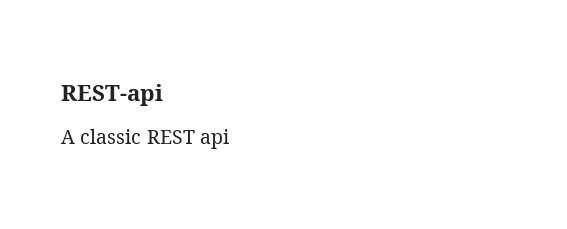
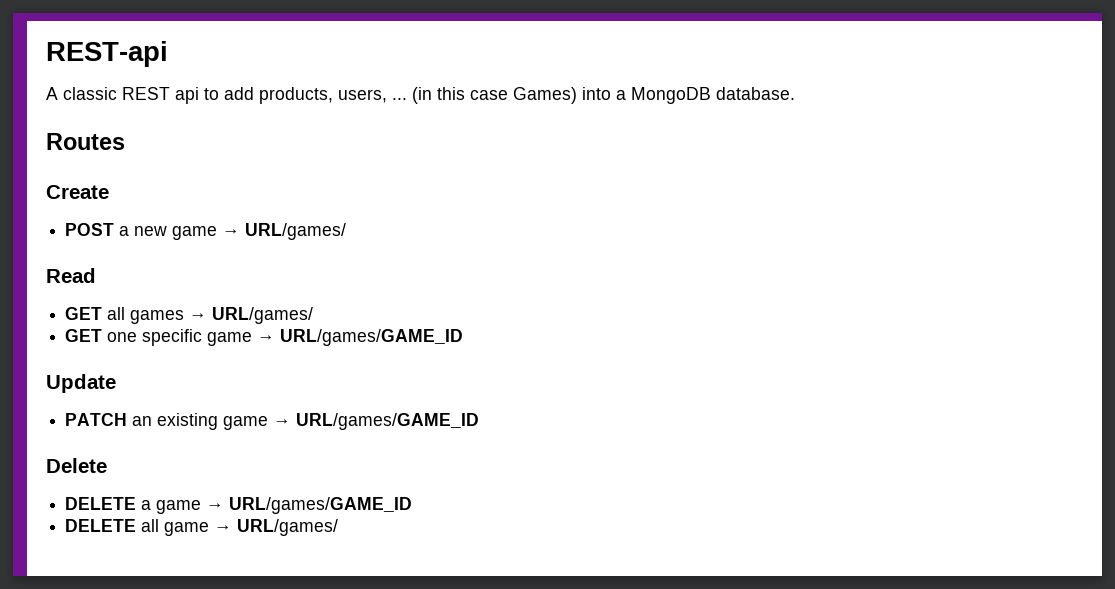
(229, 139) none -> [204,87,795,104] [46,133,125,150] [46,185,109,199] [65,223,347,240] [46,268,96,283] [65,307,314,324] [65,329,464,346] [46,374,116,393] [65,413,480,430] [46,458,107,473] [65,497,413,514] [65,519,339,536] to add products, users, ... (in this case Games) into a MongoDB database. // Routes // Create // POST a new game → URL/games/ // Read // GET all games → URL/games/ // GET one specific game → URL/games/GAME_ID // Update // PATCH an existing game → URL/games/GAME_ID // Delete // DELETE a game → URL/games/GAME_ID // DELETE all game → URL/games/

